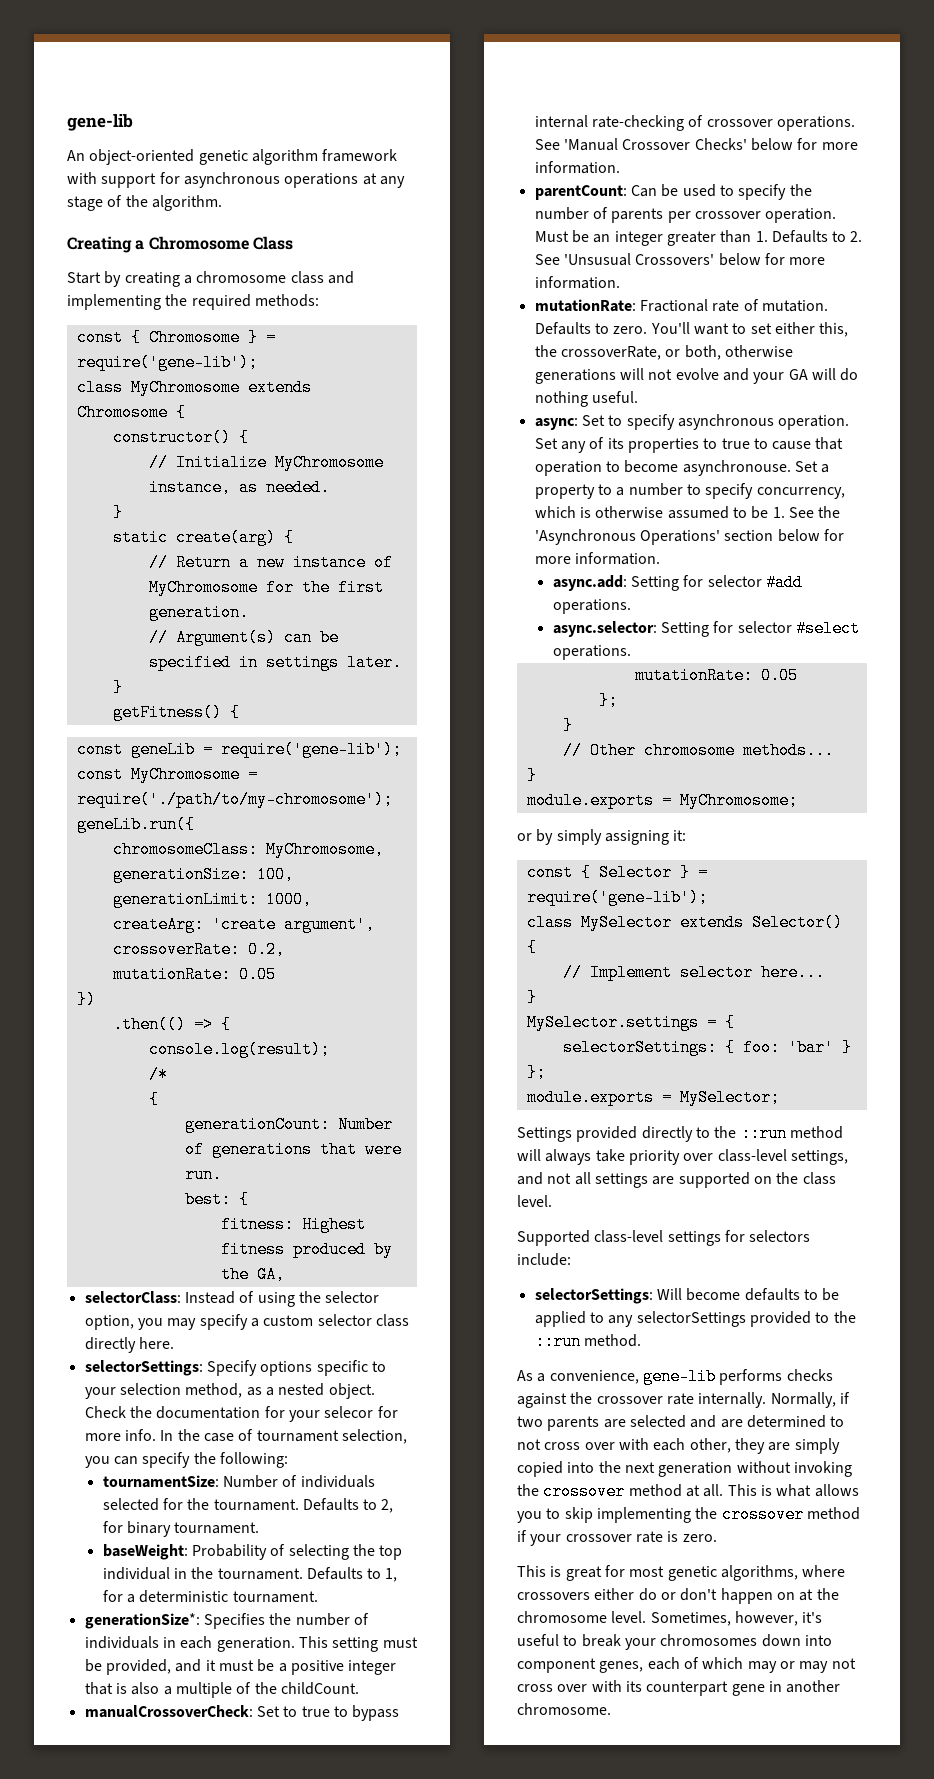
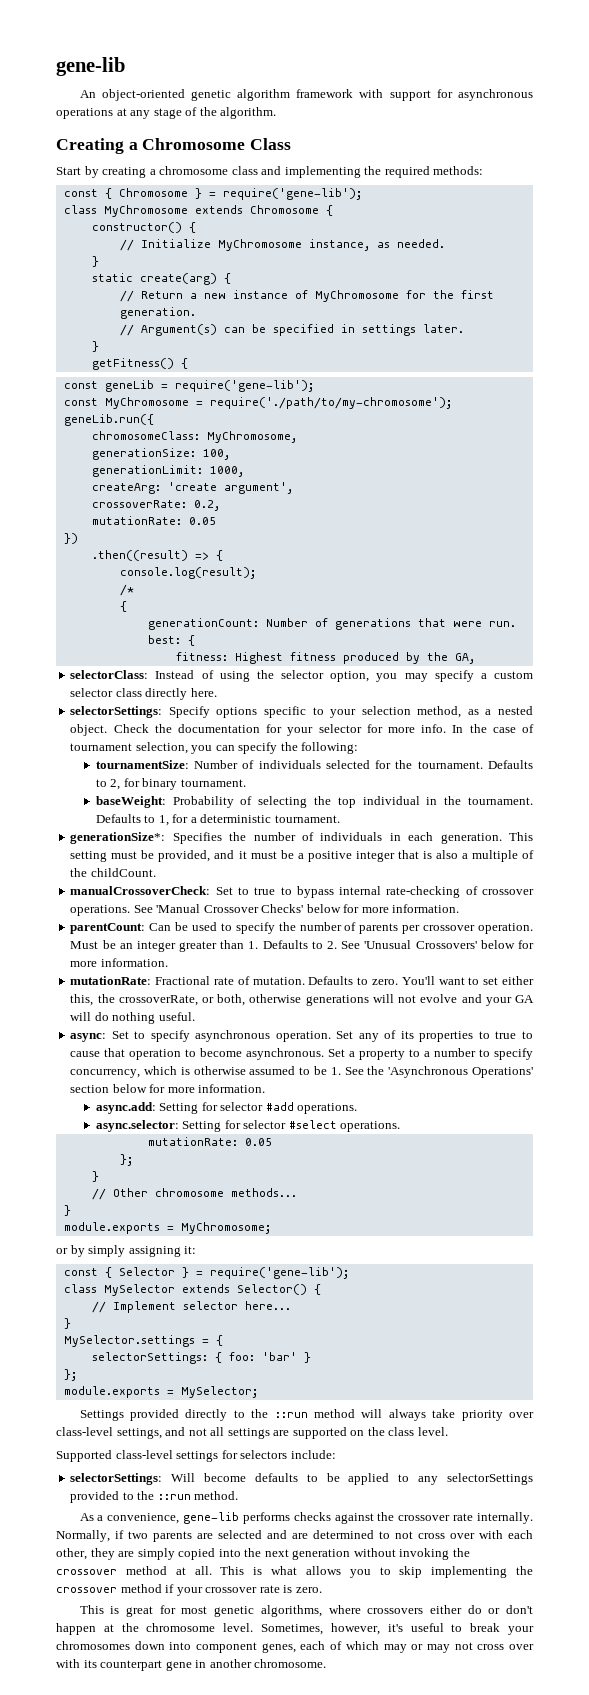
[112,1016,186,1033] .then(() -> [91,550,188,561] .then((result)
[324,1406,374,1418] selecor -> [318,724,362,733] selector
[563,253,631,266] 'Unsusual -> [364,940,412,949] 'Unusual
[682,460,791,476] asynchronouse. -> [246,1048,325,1060] asynchronous.
[776,1592,795,1600] on -> (96, 1629) none

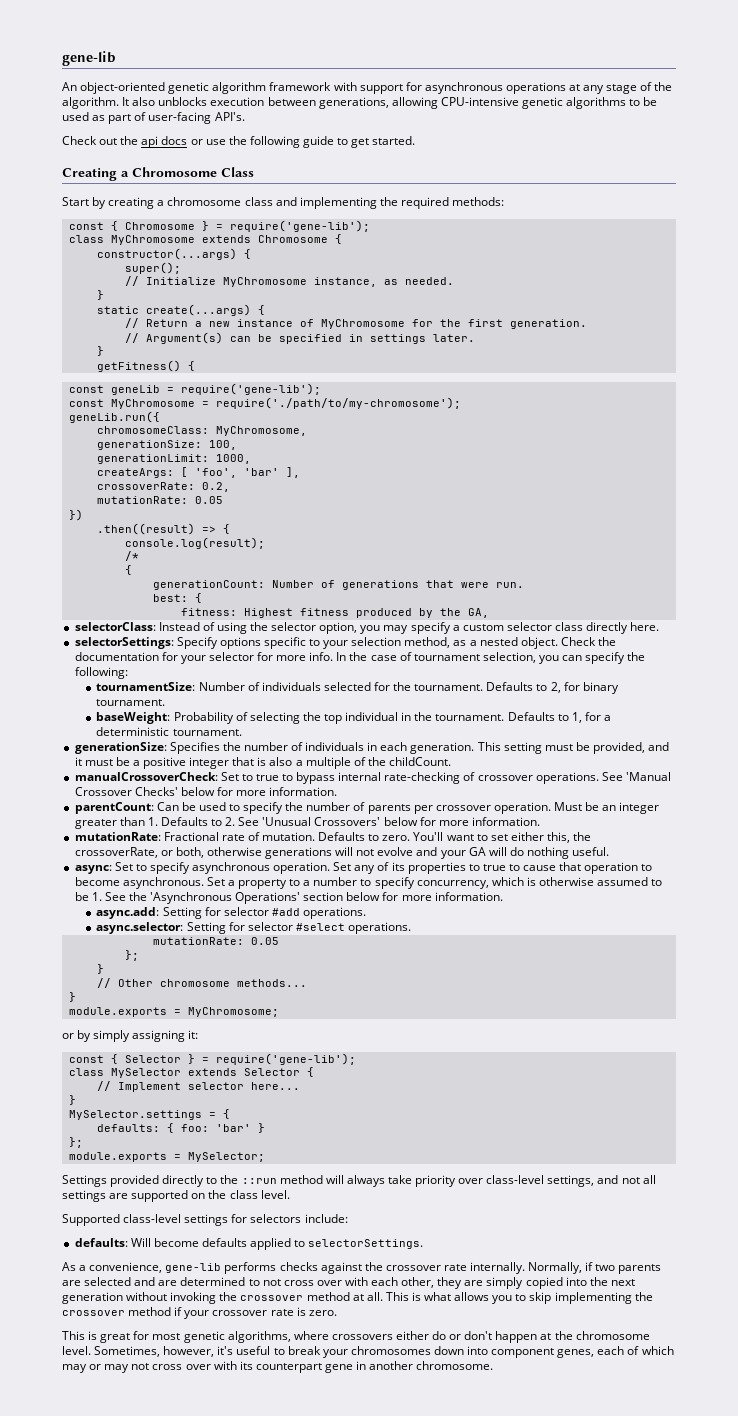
(277, 113) none -> [122,97,658,109] [62,112,245,124] [62,136,416,148] It also unblocks execution between generations, allowing CPU-intensive genetic algorithms to be used as part of user-facing API's. // Check out the api docs or use the following guide to get started.
[91,222,196,233] constructor() { -> [96,248,251,260] [124,262,181,274] constructor(...args) { // super();
[139,273,217,285] create(arg) -> [145,304,251,316] create(...args)
[91,482,293,494] createArg: 'create argument', -> [96,467,300,478] createArgs: [ 'foo', 'bar' ],
[70,832,166,844] generationSize*: -> [74,742,167,754] generationSize:
[236,1284,307,1295] Selector() -> [243,1068,300,1076] Selector
[91,1352,208,1364] selectorSettings: -> [96,1124,160,1132] defaults:
[70,1473,163,1485] selectorSettings: -> [74,1238,128,1247] defaults:
[306,1473,533,1485] [70,1491,239,1503] to be applied to any selectorSettings provided to the ::run method. -> [250,1238,424,1250] applied to selectorSettings.

